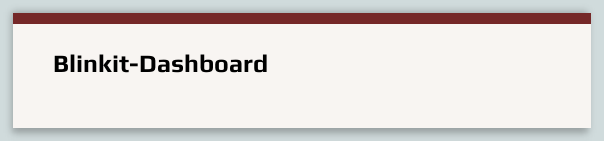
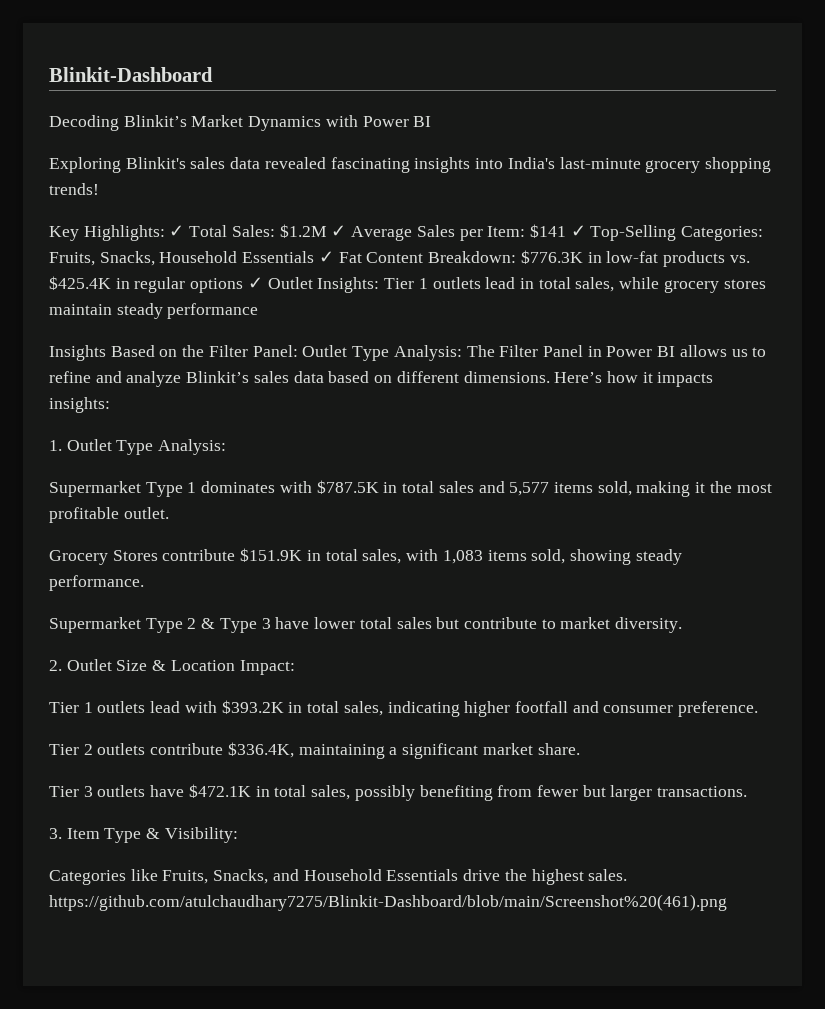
(268, 63) none -> [49,115,432,131] [49,157,771,173] [49,183,99,195] [49,224,764,241] [49,250,750,267] [49,276,766,293] [49,303,259,319] [49,345,767,361] [49,371,714,387] [49,397,110,413] [49,439,227,455] [49,480,772,497] [49,507,169,523] [49,548,682,565] [49,575,144,591] [49,617,683,633] [49,659,295,675] [49,700,759,717] [49,742,580,759] [49,784,748,801] [49,827,238,843] [49,869,628,885] [49,894,727,911] // Decoding Blinkit’s Market Dynamics with Power BI // Exploring Blinkit's sales data revealed fascinating insights into India's last-minute grocery shopping trends! // Key Highlights: ✓ Total Sales: $1.2M ✓ Average Sales per Item: $141 ✓ Top-Selling Categories: Fruits, Snacks, Household Essentials ✓ Fat Content Breakdown: $776.3K in low-fat products vs. $425.4K in regular options ✓ Outlet Insights: Tier 1 outlets lead in total sales, while grocery stores maintain steady performance // Insights Based on the Filter Panel: Outlet Type Analysis: The Filter Panel in Power BI allows us to refine and analyze Blinkit’s sales data based on different dimensions. Here’s how it impacts insights: // 1. Outlet Type Analysis: // Supermarket Type 1 dominates with $787.5K in total sales and 5,577 items sold, making it the most profitable outlet. // Grocery Stores contribute $151.9K in total sales, with 1,083 items sold, showing steady performance. // Supermarket Type 2 & Type 3 have lower total sales but contribute to market diversity. // 2. Outlet Size & Location Impact: // Tier 1 outlets lead with $393.2K in total sales, indicating higher footfall and consumer preference. // Tier 2 outlets contribute $336.4K, maintaining a significant market share. // Tier 3 outlets have $472.1K in total sales, possibly benefiting from fewer but larger transactions. // 3. Item Type & Visibility: // Categories like Fruits, Snacks, and Household Essentials drive the highest sales. https://github.com/atulchaudhary7275/Blinkit-Dashboard/blob/main/Screenshot%20(461).png

